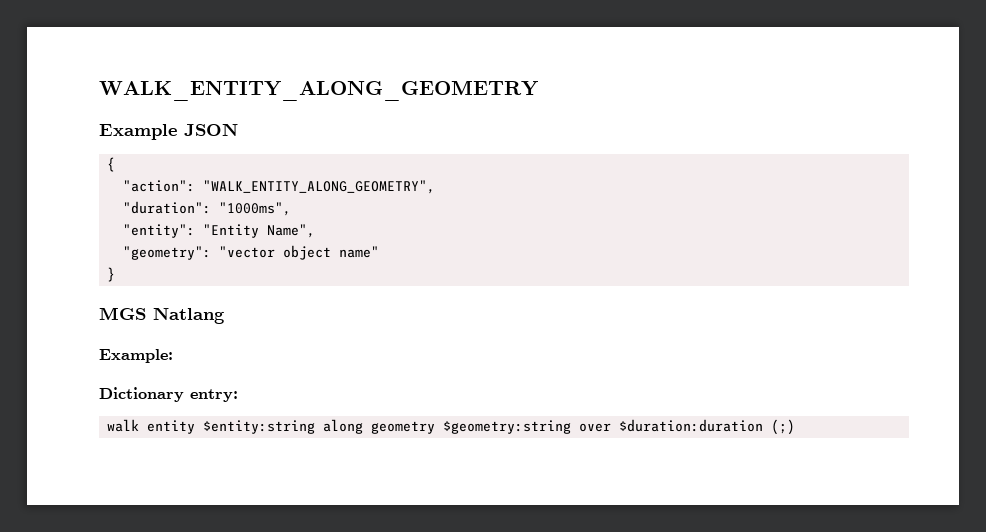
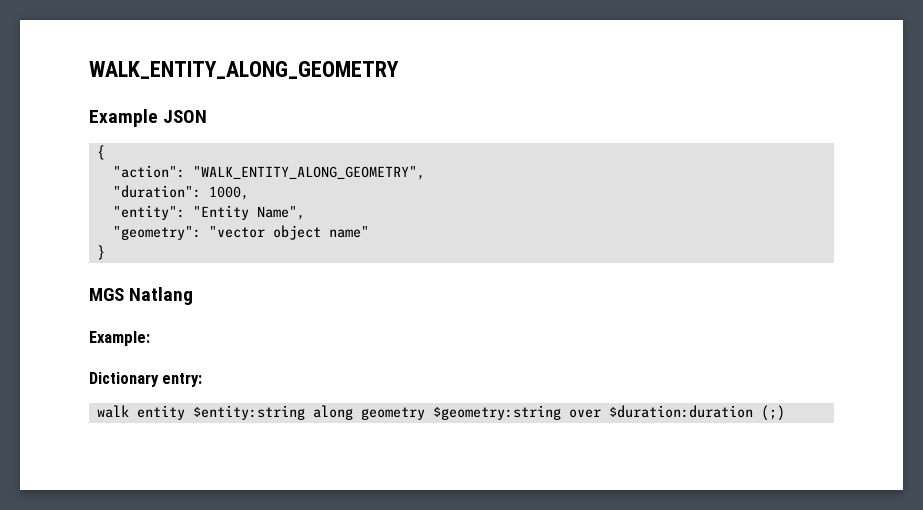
[219,202,292,216] "1000ms", -> [209,186,250,200] 1000,

